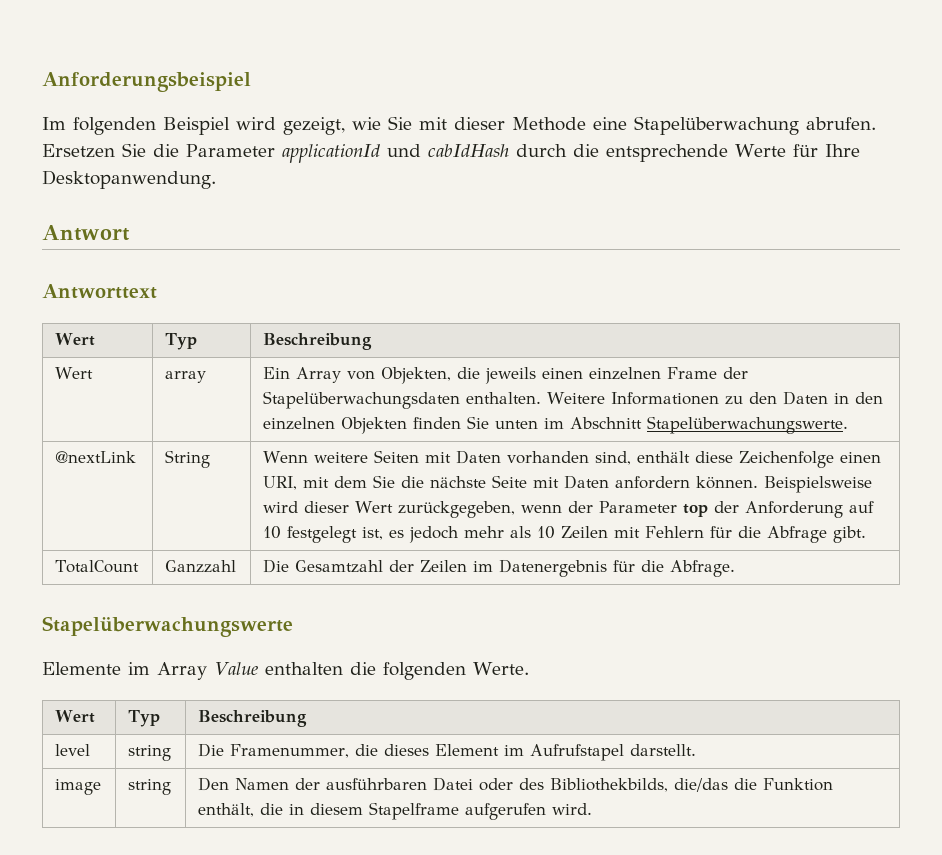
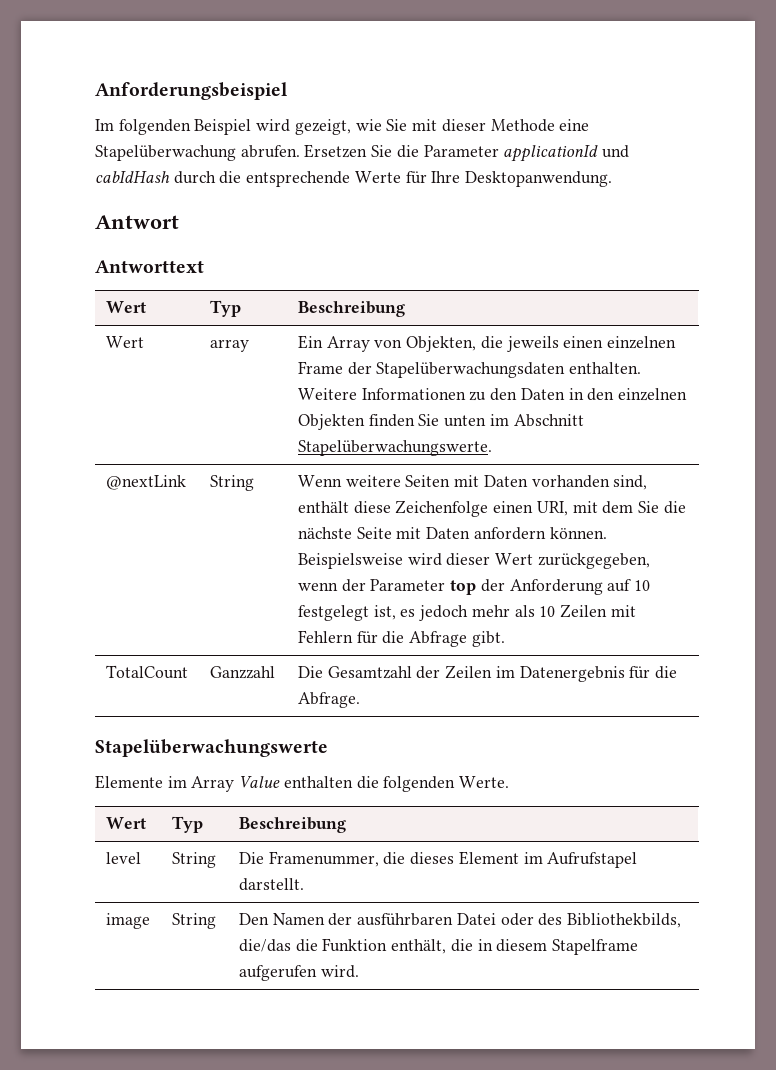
[128,745,172,761] string -> [171,852,216,868] String
[128,779,172,795] string -> [171,913,216,929] String

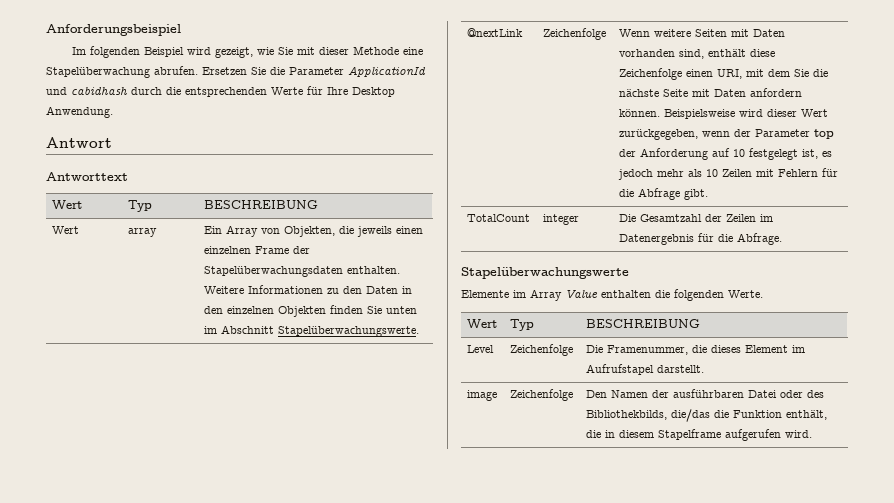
[503,145,630,162] [95,171,170,183] applicationId und cabIdHash -> [348,66,426,77] [46,86,128,96] ApplicationId und cabidhash
[246,171,351,187] entsprechende -> [185,87,267,97] entsprechenden
[465,171,613,187] Desktopanwendung. -> [352,87,395,97] [46,106,113,118] Desktop Anwendung.
[297,301,405,317] Beschreibung -> [204,200,319,209] BESCHREIBUNG
[209,475,254,491] String -> [543,28,607,40] Zeichenfolge
[209,666,275,679] Ganzzahl -> [543,214,580,225] integer
[238,817,346,833] [105,852,141,864] [171,852,216,868] Beschreibung // level | String -> [586,319,701,328] [467,345,495,353] [510,344,574,356] BESCHREIBUNG // Level | Zeichenfolge
[171,913,216,929] String -> [510,389,574,401] Zeichenfolge

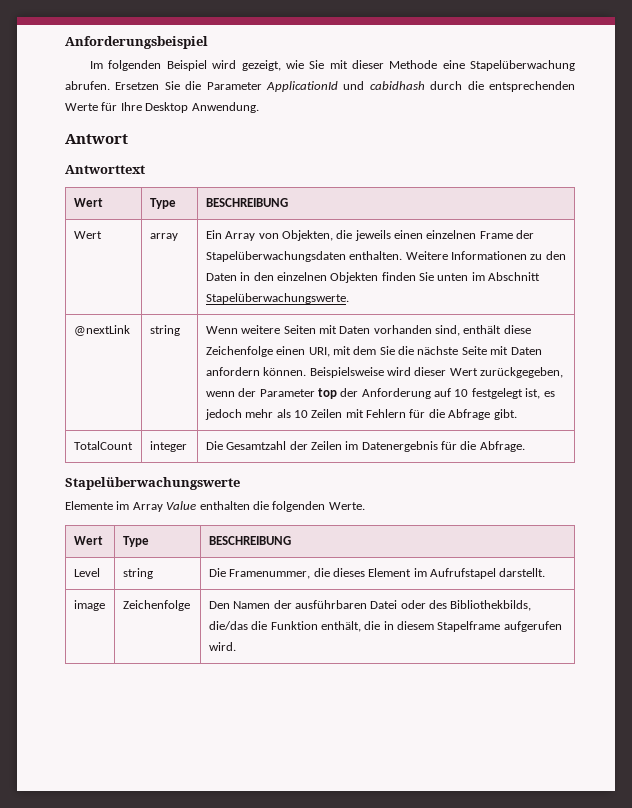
[128,200,153,212] Typ -> [149,198,176,209] Type
[543,28,607,40] Zeichenfolge -> [149,325,180,336] string
[510,319,535,331] Typ -> [122,536,149,547] Type
[510,344,574,356] Zeichenfolge -> [122,568,153,579] string

